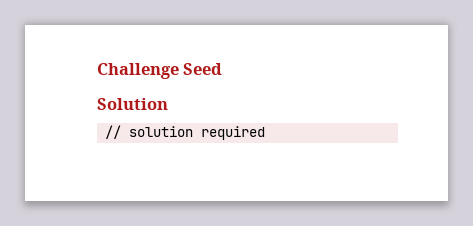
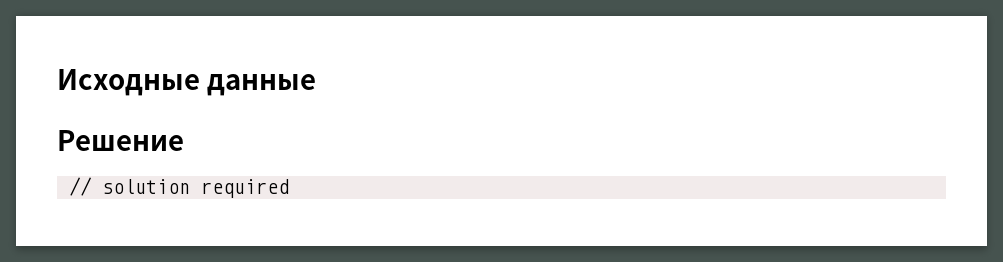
[97,63,223,79] [97,98,168,110] Challenge Seed // Solution -> [57,69,317,96] [57,130,184,151] Исходные данные // Решение

